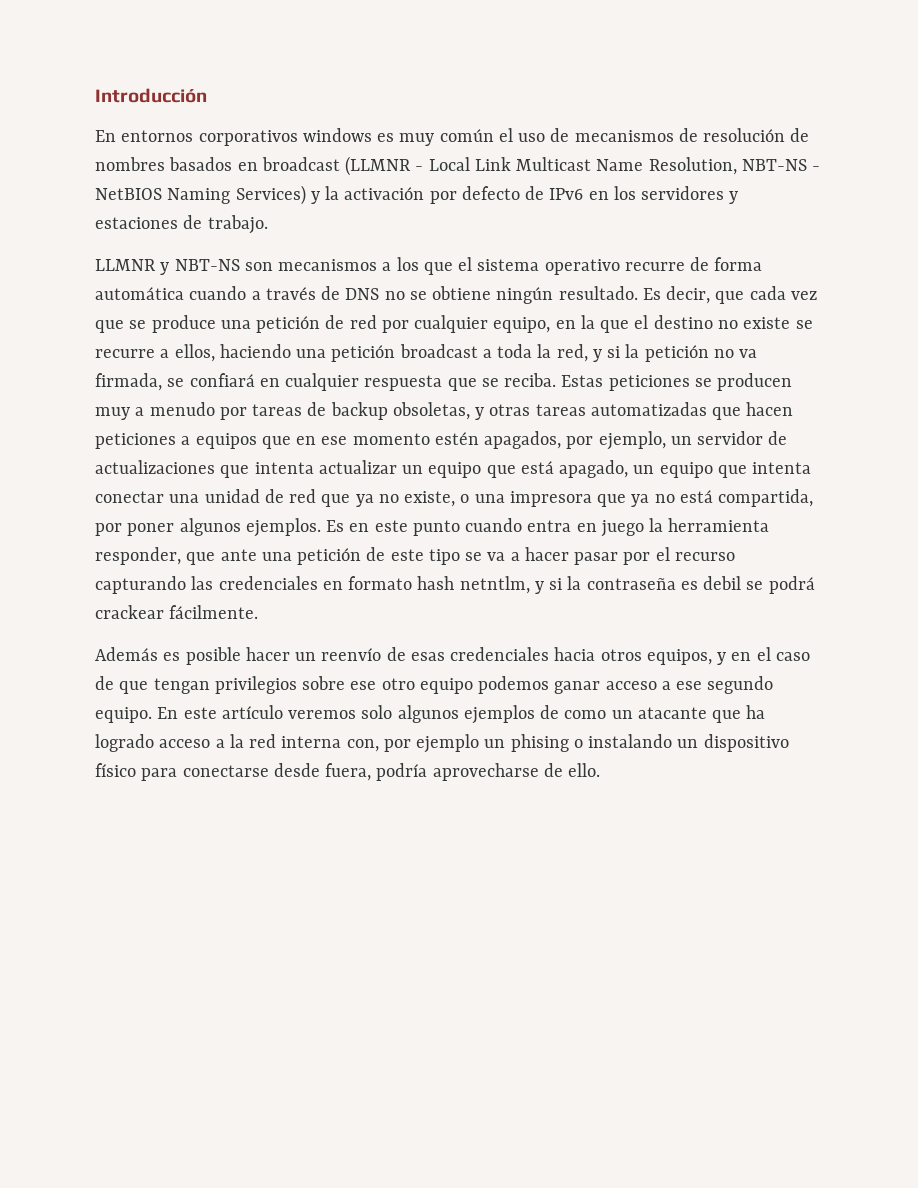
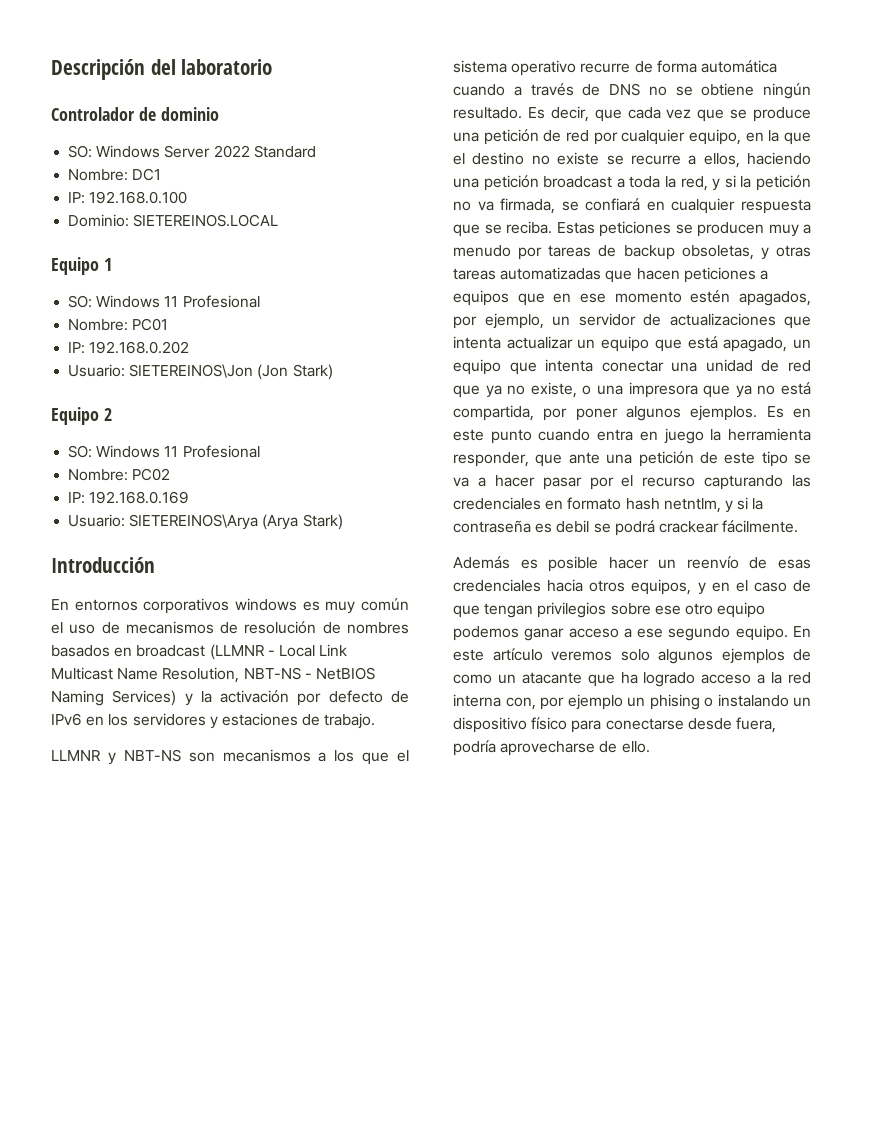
(95, 95) none -> [51,59,273,80] [51,107,219,121] [68,145,316,158] [68,168,162,181] [68,191,188,204] [68,214,279,227] [51,257,112,275] [68,295,260,308] [68,318,169,331] [68,341,190,354] [68,364,333,380] [51,407,112,425] [68,445,260,458] [68,468,171,481] [68,491,190,504] [68,514,343,530] Descripción del laboratorio // Controlador de dominio // SO: Windows Server 2022 Standard // Nombre: DC1 // IP: 192.168.0.100 // Dominio: SIETEREINOS.LOCAL // Equipo 1 // SO: Windows 11 Profesional // Nombre: PC01 // IP: 192.168.0.202 // Usuario: SIETEREINOS\Jon (Jon Stark) // Equipo 2 // SO: Windows 11 Profesional // Nombre: PC02 // IP: 192.168.0.169 // Usuario: SIETEREINOS\Arya (Arya Stark) //

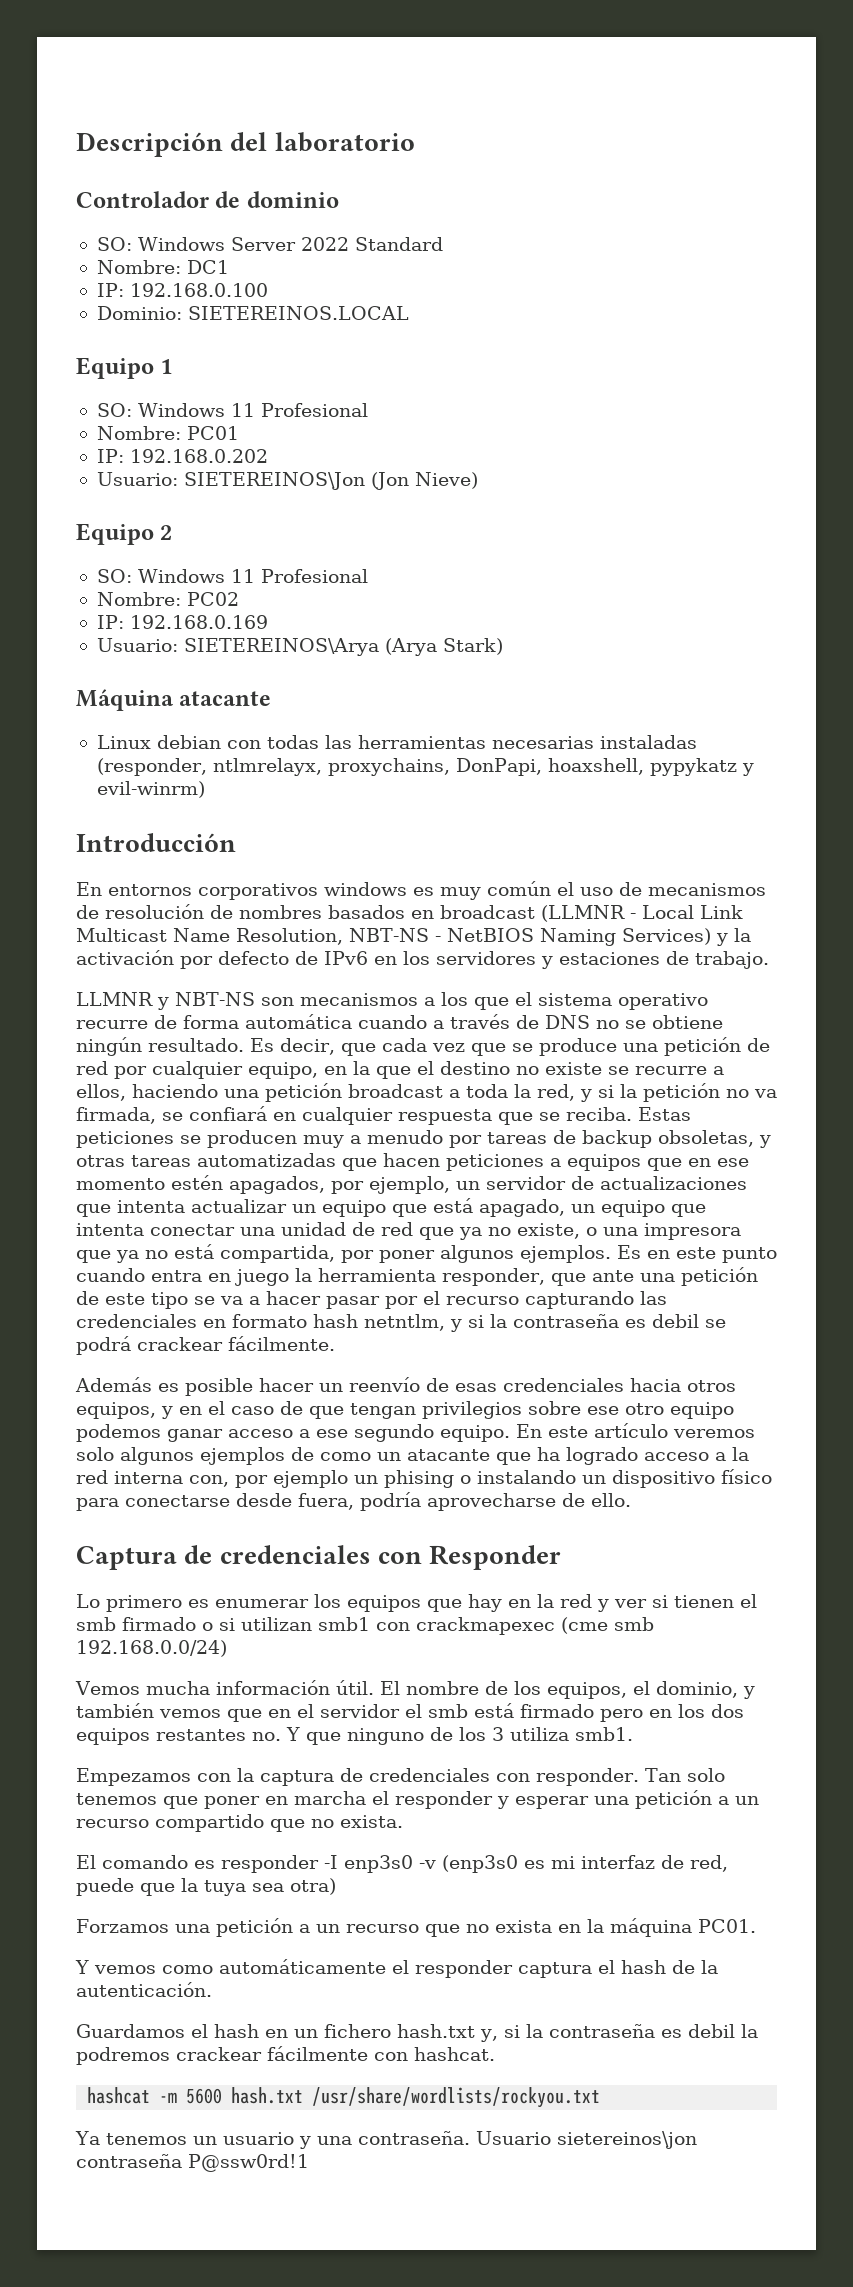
[292,364,333,380] Stark) -> [414,472,478,489] Nieve)
(343, 522) none -> [76,689,272,711] [96,735,697,749] [96,758,754,776] [96,781,205,798] // Máquina atacante // Linux debian con todas las herramientas necesarias instaladas (responder, ntlmrelayx, proxychains, DonPapi, hoaxshell, pypykatz y evil-winrm)
(650, 747) none -> [76,1545,562,1570] [76,1594,757,1612] [76,1617,654,1635] [76,1640,227,1657] [75,1680,755,1699] [76,1703,744,1722] [76,1727,633,1745] [76,1768,725,1786] [76,1790,759,1809] [76,1814,403,1832] [76,1855,728,1873] [76,1878,336,1896] [76,1918,756,1937] [75,1959,718,1978] [76,1982,212,1997] [76,2024,758,2042] [76,2046,495,2065] [87,2087,601,2108] [75,2131,697,2149] [76,2154,309,2172] // Captura de credenciales con Responder // Lo primero es enumerar los equipos que hay en la red y ver si tienen el smb firmado o si utilizan smb1 con crackmapexec (cme smb 192.168.0.0/24) // Vemos mucha información útil. El nombre de los equipos, el dominio, y también vemos que en el servidor el smb está firmado pero en los dos equipos restantes no. Y que ninguno de los 3 utiliza smb1. // Empezamos con la captura de credenciales con responder. Tan solo tenemos que poner en marcha el responder y esperar una petición a un recurso compartido que no exista. // El comando es responder -I enp3s0 -v (enp3s0 es mi interfaz de red, puede que la tuya sea otra) // Forzamos una petición a un recurso que no exista en la máquina PC01. // Y vemos como automáticamente el responder captura el hash de la autenticación. // Guardamos el hash en un fichero hash.txt y, si la contraseña es debil la podremos crackear fácilmente con hashcat. // hashcat -m 5600 hash.txt /usr/share/wordlists/rockyou.txt // Ya tenemos un usuario y una contraseña. Usuario sietereinos\jon contraseña P@ssw0rd!1

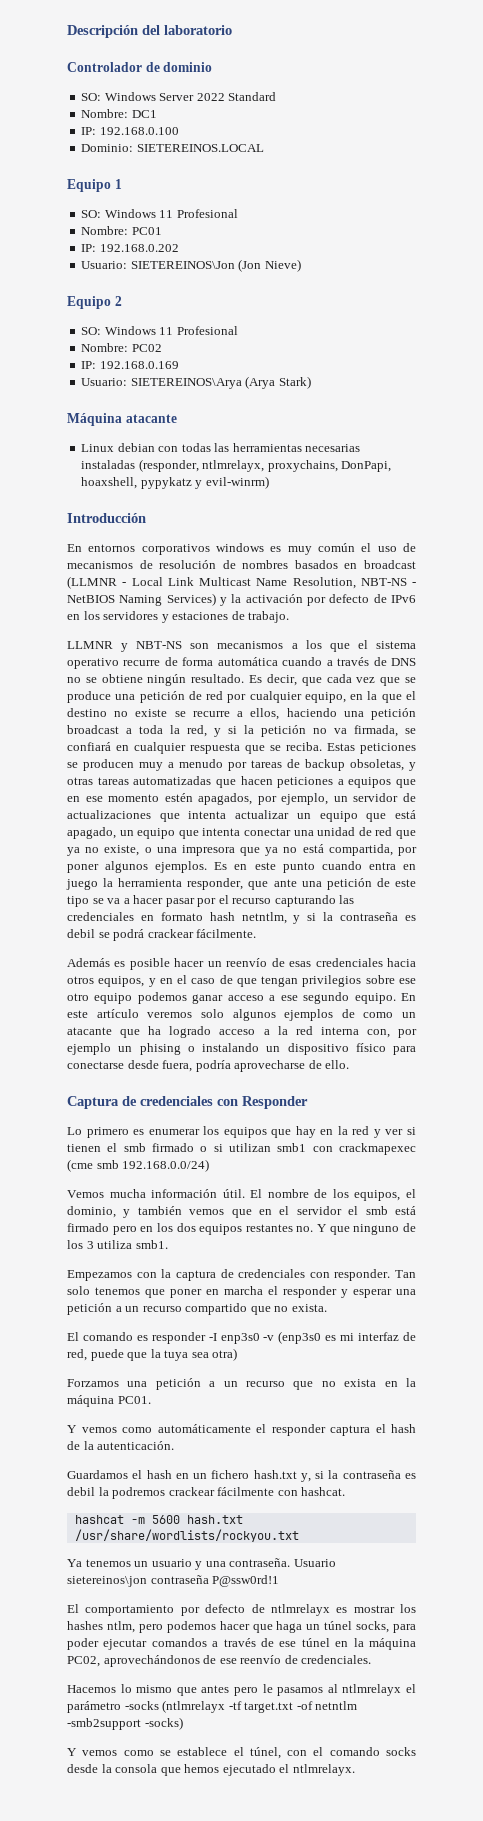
(309, 2163) none -> [67,1604,416,1616] [67,1621,416,1633] [67,1638,416,1650] [67,1655,372,1667] [67,1684,416,1696] [67,1700,358,1713] [67,1717,183,1730] [67,1747,417,1759] [67,1764,355,1776] // El comportamiento por defecto de ntlmrelayx es mostrar los hashes ntlm, pero podemos hacer que haga un túnel socks, para poder ejecutar comandos a través de ese túnel en la máquina PC02, aprovechándonos de ese reenvío de credenciales. // Hacemos lo mismo que antes pero le pasamos al ntlmrelayx el parámetro -socks (ntlmrelayx -tf target.txt -of netntlm -smb2support -socks) // Y vemos como se establece el túnel, con el comando socks desde la consola que hemos ejecutado el ntlmrelayx.

